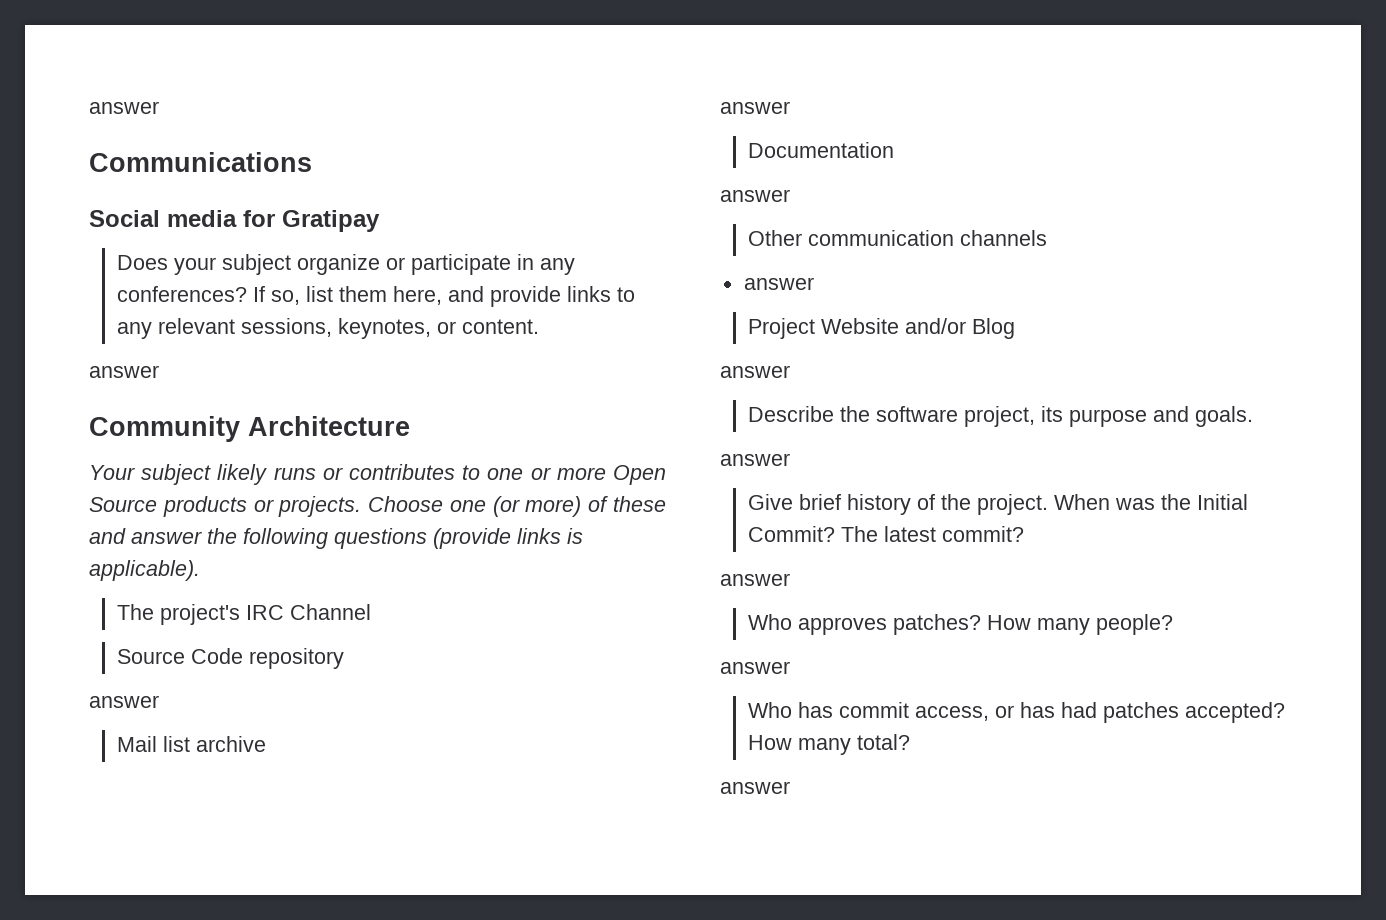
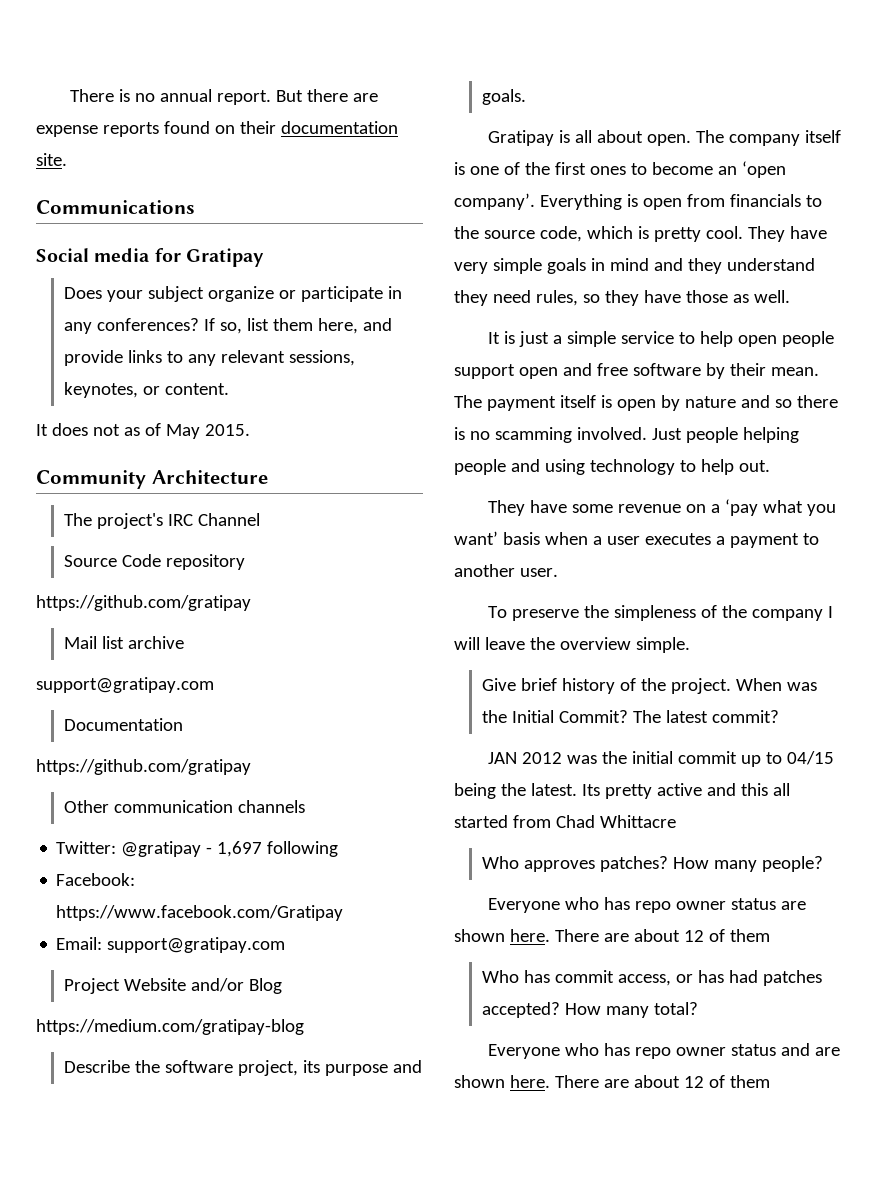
[89,101,159,114] answer -> [69,89,378,105] [36,121,398,137] [36,153,67,166] There is no annual report. But there are expense reports found on their documentation site.
[89,365,159,378] [89,416,410,442] [89,464,666,485] [89,496,666,517] [89,528,583,549] [89,560,200,581] answer // Community Architecture // Your subject likely runs or contributes to one or more Open Source products or projects. Choose one (or more) of these and answer the following questions (provide links is applicable). -> [36,423,250,439] [36,470,268,489] It does not as of May 2015. // Community Architecture
[89,695,159,708] answer -> [36,595,251,611] https://github.com/gratipay
[720,101,790,114] answer -> [36,677,214,693] support@gratipay.com
[720,189,790,202] answer -> [36,759,251,775] https://github.com/gratipay
[743,277,814,290] answer -> [56,841,339,857] [56,873,136,886] [56,905,344,921] [56,937,286,953] Twitter: @gratipay - 1,697 following // Facebook: https://www.facebook.com/Gratipay // Email: support@gratipay.com
[720,365,790,378] answer -> [36,1019,304,1035] https://medium.com/gratipay-blog
[720,453,790,466] answer -> [487,130,841,146] [454,161,786,178] [454,193,822,210] [454,226,827,242] [454,258,815,274] [454,290,790,306] [487,331,834,347] [454,363,819,379] [454,395,838,411] [454,427,799,443] [454,459,770,475] [487,499,836,516] [454,531,819,548] [454,564,558,577] [487,605,833,621] [454,637,690,653] Gratipay is all about open. The company itself is one of the first ones to become an ‘open company’. Everything is open from financials to the source code, which is pretty cool. They have very simple goals in mind and they understand they need rules, so they have those as well. // It is just a simple service to help open people support open and free software by their mean. The payment itself is open by nature and so there is no scamming involved. Just people helping people and using technology to help out. // They have some revenue on a ‘pay what you want’ basis when a user executes a payment to another user. // To preserve the simpleness of the company I will leave the overview simple.
[720,573,790,586] answer -> [487,751,834,767] [454,783,790,799] [454,815,676,828] JAN 2012 was the initial commit up to 04/15 being the latest. Its pretty active and this all started from Chad Whittacre
[720,661,790,674] answer -> [487,897,806,913] [454,929,770,942] Everyone who has repo owner status are shown here. There are about 12 of them
[720,781,790,794] answer -> [487,1043,840,1059] [454,1075,770,1088] Everyone who has repo owner status and are shown here. There are about 12 of them

